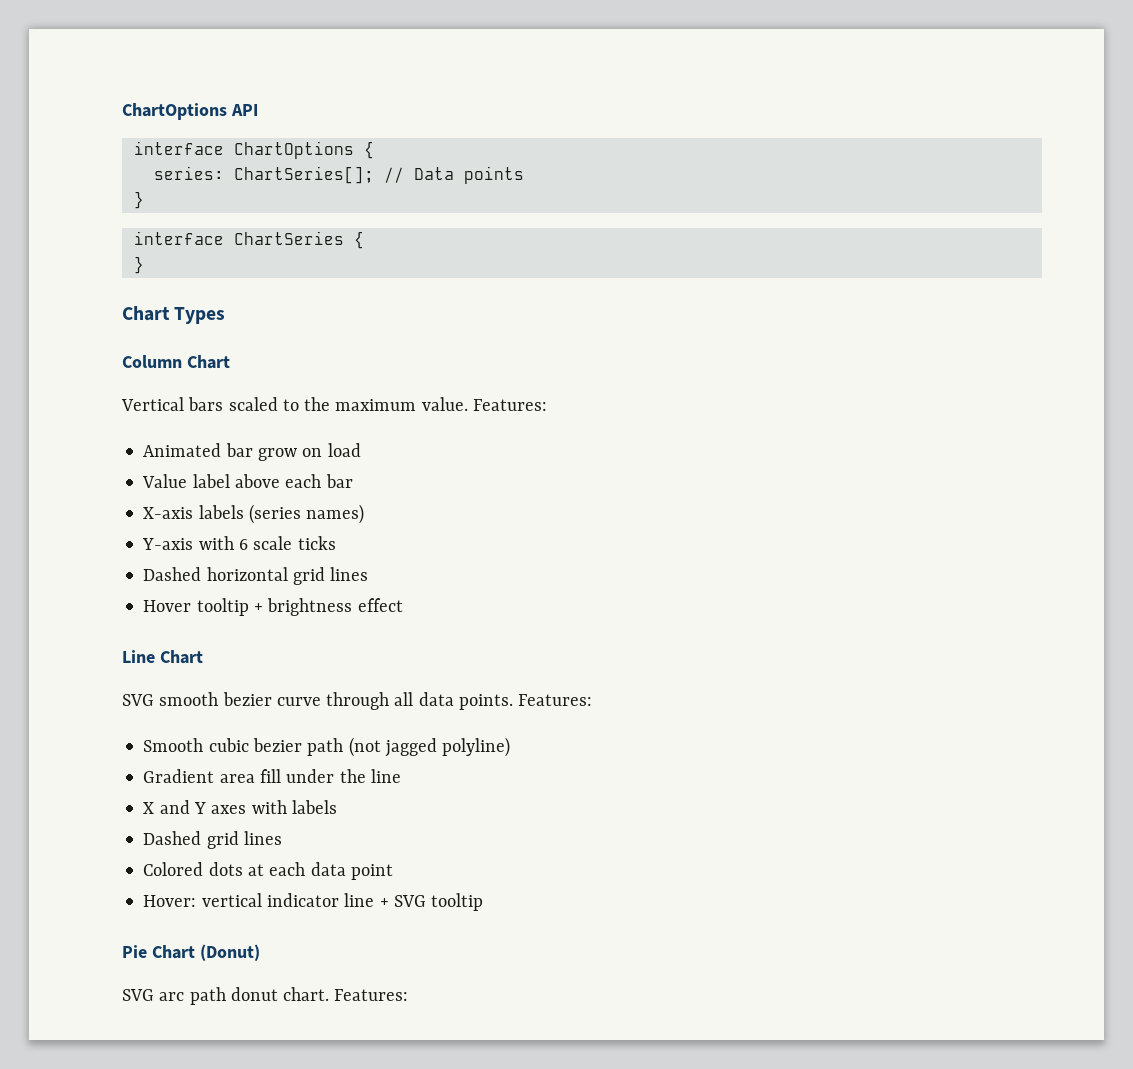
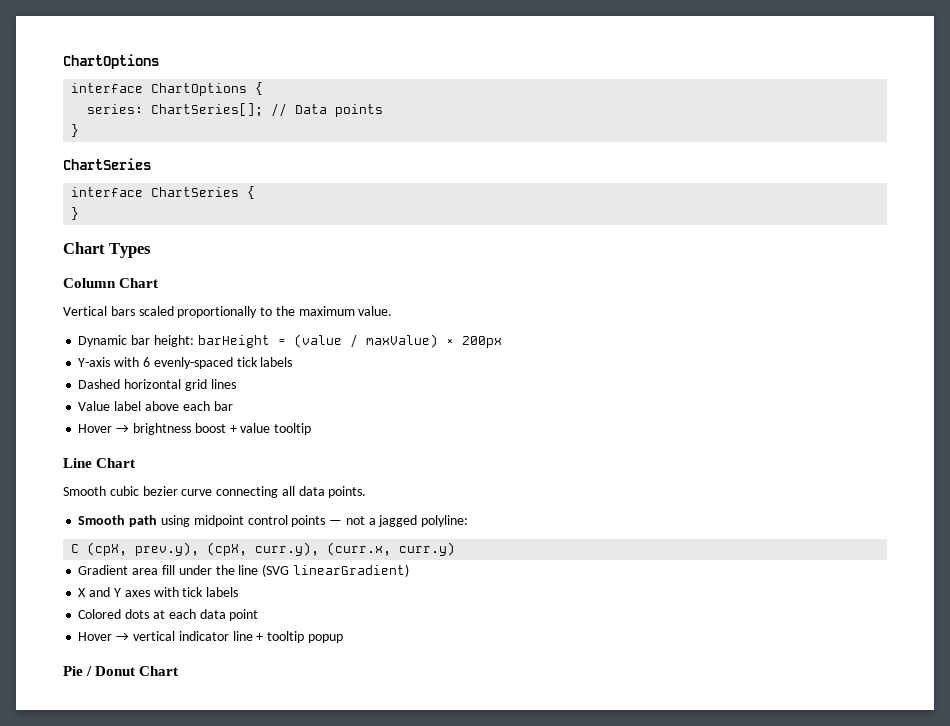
[122,103,258,120] ChartOptions API -> [63,54,159,69] ChartOptions
(144, 200) none -> [63,158,151,170] // ChartSeries
(278, 404) none -> [177,306,258,318] proportionally
[472,399,547,411] [143,443,361,461] Features: // Animated bar grow on load -> [78,334,502,348] [78,357,293,369] [78,379,236,391] // Dynamic bar height: barHeight = (value / maxValue) × 200px // Y-axis with 6 evenly-spaced tick labels // Dashed horizontal grid lines
[143,504,365,524] [142,536,336,550] [143,567,369,585] [143,598,403,616] X-axis labels (series names) // Y-axis with 6 scale ticks // Dashed horizontal grid lines // Hover tooltip + brightness effect -> [78,423,312,435] Hover → brightness boost + value tooltip
[122,692,219,706] SVG smooth -> [63,486,139,496] Smooth cubic
[326,692,390,710] through -> [216,486,279,498] connecting
[518,694,593,706] [143,737,511,757] Features: // Smooth cubic bezier path (not jagged polyline) -> [78,515,469,527] [71,542,456,556] // Smooth path using midpoint control points — not a jagged polyline: // C (cpX, prev.y), (cpX, curr.y), (curr.x, curr.y)
(401, 776) none -> [262,564,409,577] (SVG linearGradient)
[291,800,337,814] [143,831,282,849] labels // Dashed grid lines -> [182,587,239,597] tick labels
[143,895,197,907] Hover: -> [78,632,130,641] Hover →
[393,893,484,911] SVG tooltip -> [267,631,343,643] tooltip popup
[151,944,260,961] [122,987,409,1005] Chart (Donut) // SVG arc path donut chart. Features: -> [86,666,179,676] / Donut Chart

